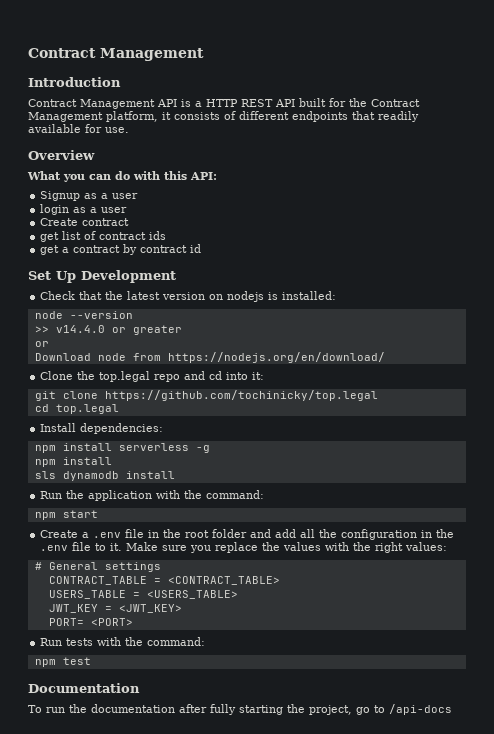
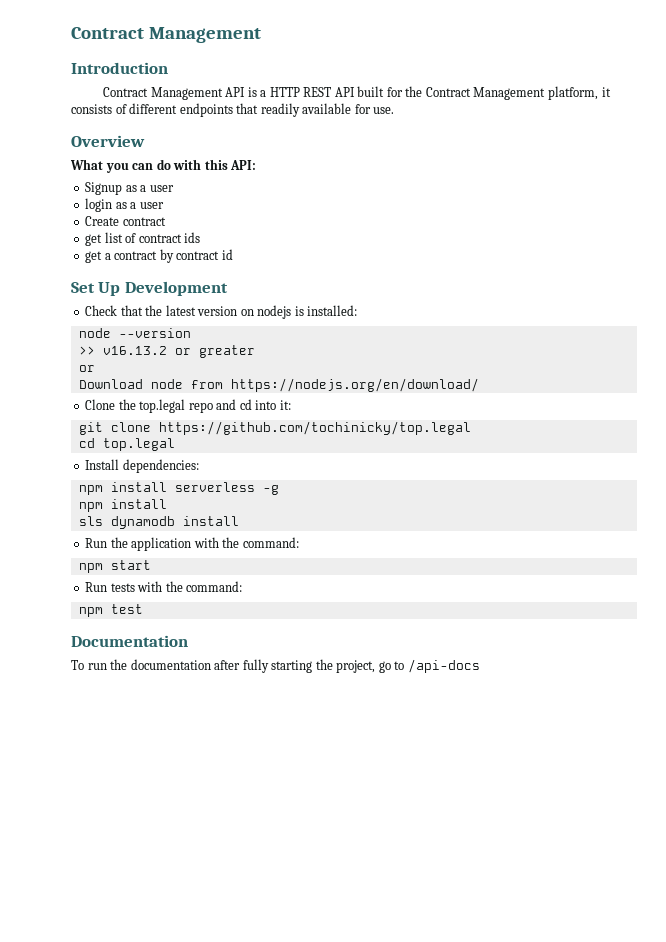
[55,325,105,333] v14.4.0 -> [102,346,167,355] v16.13.2
[40,529,455,540] [40,542,448,553] [34,562,161,572] [48,576,280,585] [48,590,238,599] [48,604,182,613] [48,618,133,626] // Create a .env file in the root folder and add all the configuration in the .env file to it. Make sure you replace the values with the right values: // # General settings // CONTRACT_TABLE = <CONTRACT_TABLE> // USERS_TABLE = <USERS_TABLE> // JWT_KEY = <JWT_KEY> // PORT= <PORT> -> (151, 565) none

